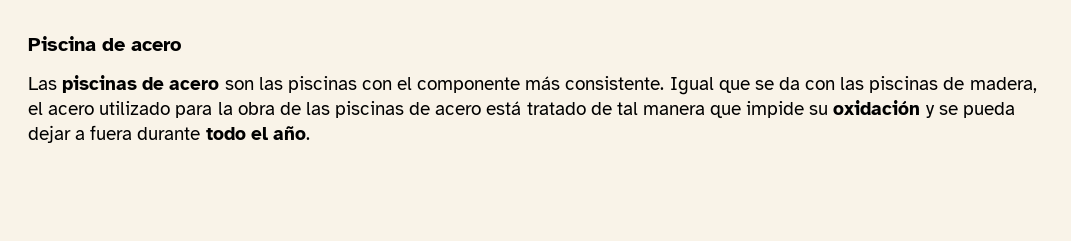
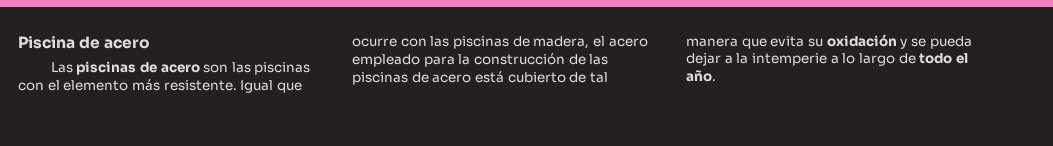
[417,76,800,95] componente más consistente. Igual que se da -> [63,79,302,93] [352,38,397,47] elemento más resistente. Igual que ocurre
[99,101,171,115] utilizado -> [352,54,420,67] empleado
[237,102,275,115] obra -> [473,53,565,65] construcción
[526,102,586,115] tratado -> [507,72,566,83] cubierto
[746,101,805,118] impide -> [770,36,805,47] evita
[90,125,201,140] fuera durante -> [736,53,916,66] la intemperie a lo largo de

